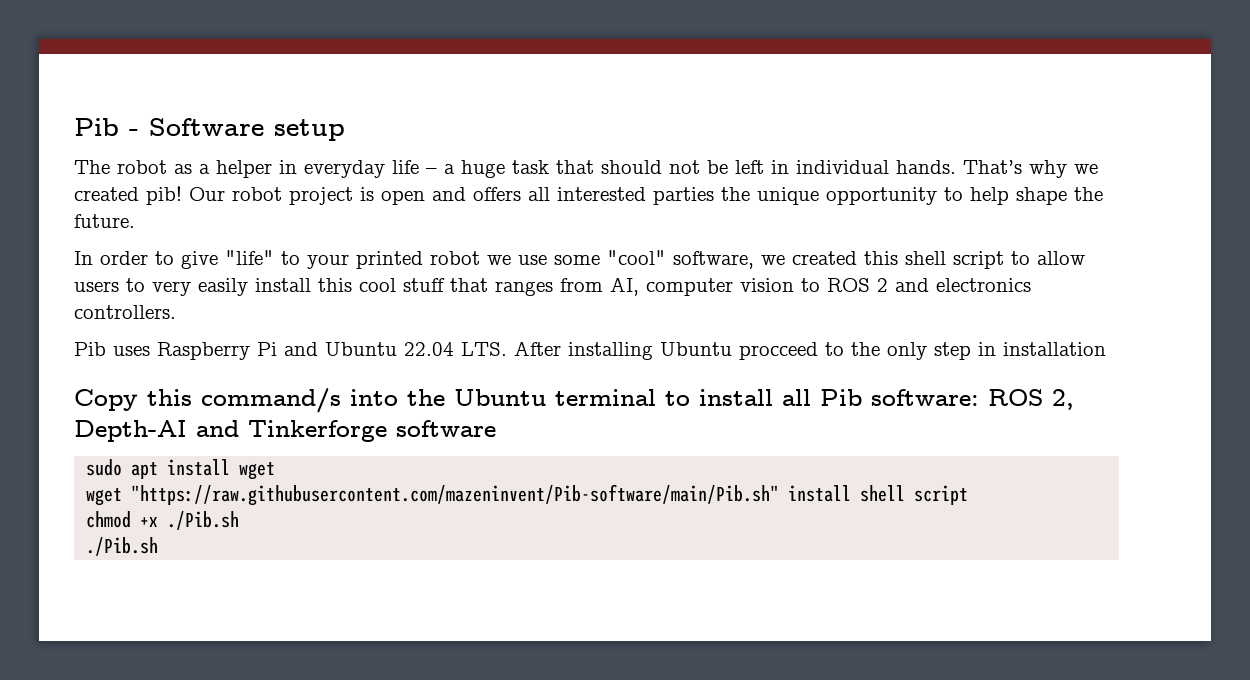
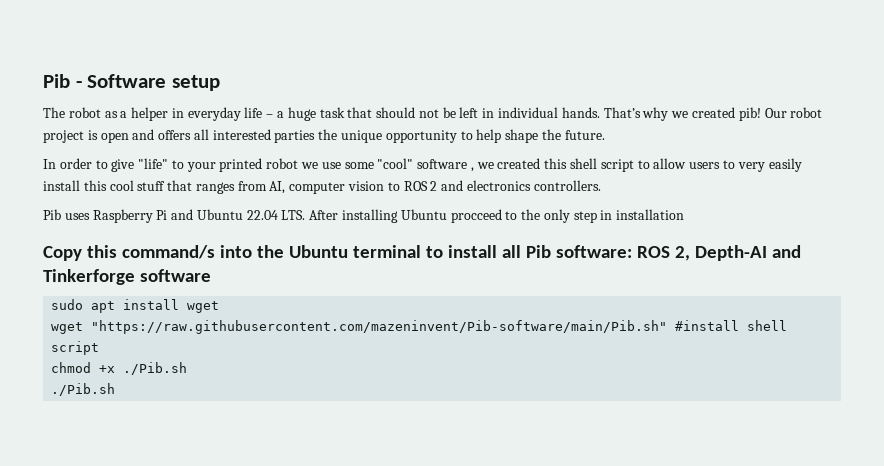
[673,251,754,269] software, -> [417,159,474,172] software ,
[788,485,852,502] install -> [675,320,740,331] #install

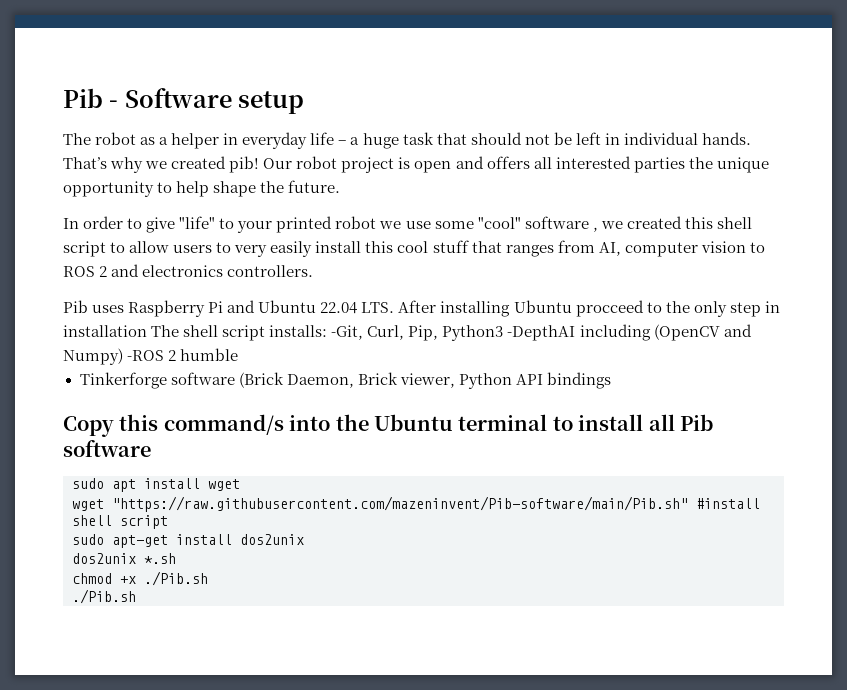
(685, 214) none -> [151,324,752,341] [63,348,239,365] [79,372,611,389] The shell script installs: -Git, Curl, Pip, Python3 -DepthAI including (OpenCV and Numpy) -ROS 2 humble // Tinkerforge software (Brick Daemon, Brick viewer, Python API bindings
[555,245,801,261] [43,269,135,285] software: ROS 2, Depth-AI and Tinkerforge -> (713, 422) none
(100, 348) none -> [72,534,304,548] [72,553,176,564] // sudo apt-get install dos2unix // dos2unix *.sh

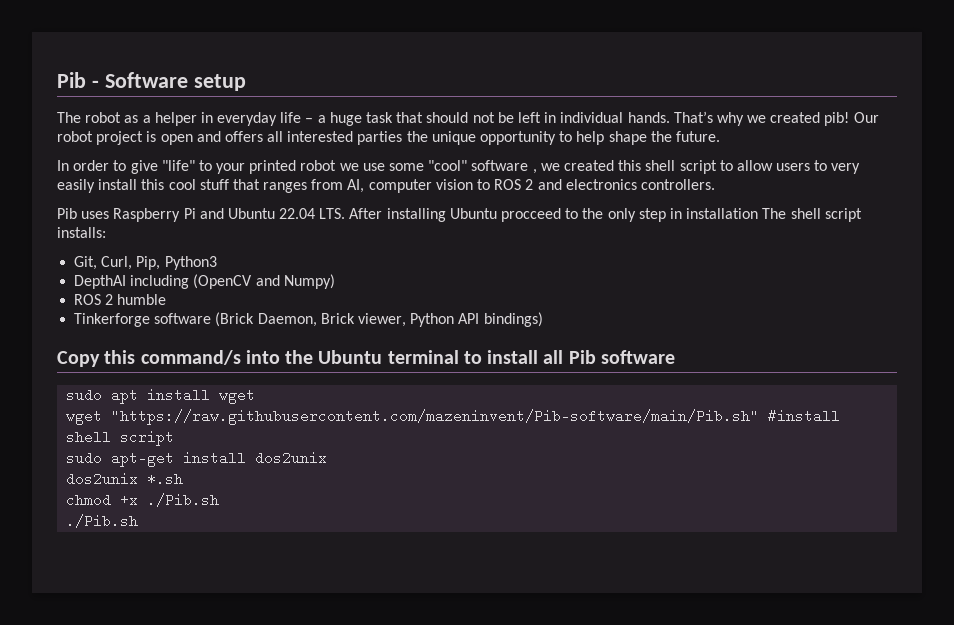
[331,325,364,340] -Git, -> [74,256,98,270] // Git,
[507,325,576,341] -DepthAI -> [74,275,127,289] // DepthAI
[127,350,165,361] -ROS -> [74,294,102,305] // ROS
[546,372,611,389] bindings -> [483,312,543,327] bindings)

